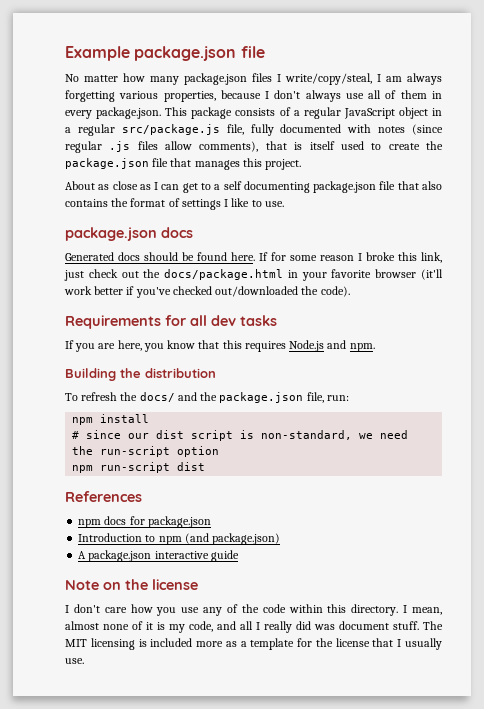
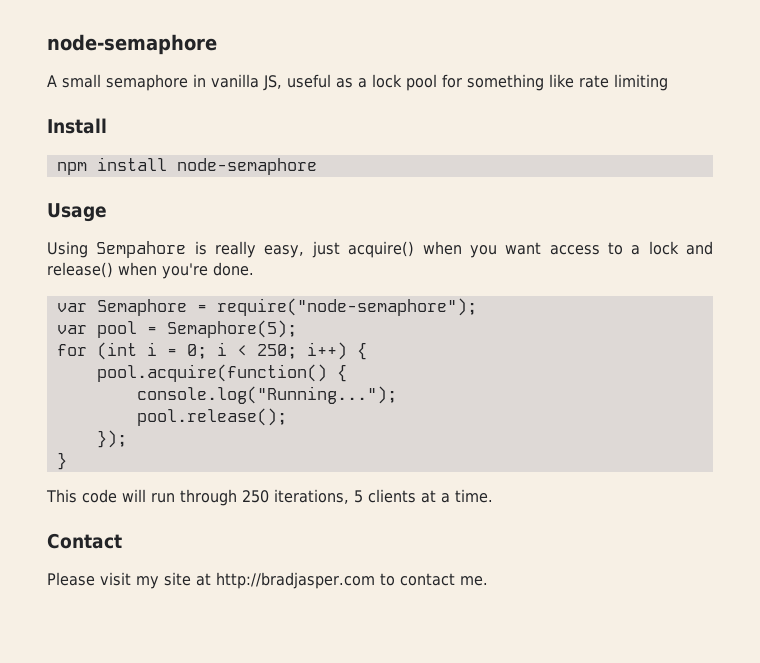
[65,46,265,61] [65,73,442,85] [65,90,442,102] [65,107,442,119] [65,124,443,136] [65,141,444,153] [65,158,302,170] [65,181,442,193] [65,198,284,210] [65,227,193,241] [65,252,442,263] [64,269,443,281] [64,286,350,298] [65,315,277,329] [65,340,375,352] [65,368,216,381] [65,392,349,403] [72,414,150,425] [72,430,409,441] [72,446,220,457] [72,462,206,473] [65,491,142,502] [78,516,211,528] [78,533,281,545] [78,550,239,562] [65,579,198,590] [65,604,442,616] [65,621,443,633] [65,638,443,650] [65,658,84,664] Example package.json file // No matter how many package.json files I write/copy/steal, I am always forgetting various properties, because I don't always use all of them in every package.json. This package consists of a regular JavaScript object in a regular src/package.js file, fully documented with notes (since regular .js files allow comments), that is itself used to create the package.json file that manages this project. // About as close as I can get to a self documenting package.json file that also contains the format of settings I like to use. // package.json docs // Generated docs should be found here. If for some reason I broke this link, just check out the docs/package.html in your favorite browser (it'll work better if you've checked out/downloaded the code). // Requirements for all dev tasks // If you are here, you know that this requires Node.js and npm. // Building the distribution // To refresh the docs/ and the package.json file, run: // npm install // # since our dist script is non-standard, we need the run-script option // npm run-script dist // References // npm docs for package.json // Introduction to npm (and package.json) // A package.json interactive guide // Note on the license // I don't care how you use any of the code within this directory. I mean, almost none of it is my code, and all I really did was document stuff. The MIT licensing is included more as a template for the license that I usually use. -> [47,34,217,55] [47,74,668,91] [47,118,107,134] [56,157,317,175] [47,203,107,222] [47,241,713,258] [47,262,254,279] [56,298,477,316] [56,320,297,338] [56,342,367,360] [96,364,347,382] [136,386,397,404] [136,408,287,426] [96,430,127,448] [56,452,67,470] [46,489,493,506] [47,533,122,549] [47,572,488,589] node-semaphore // A small semaphore in vanilla JS, useful as a lock pool for something like rate limiting // Install // npm install node-semaphore // Usage // Using Sempahore is really easy, just acquire() when you want access to a lock and release() when you're done. // var Semaphore = require("node-semaphore"); // var pool = Semaphore(5); // for (int i = 0; i < 250; i++) { // pool.acquire(function() { // console.log("Running..."); // pool.release(); // }); // } // This code will run through 250 iterations, 5 clients at a time. // Contact // Please visit my site at http://bradjasper.com to contact me.

